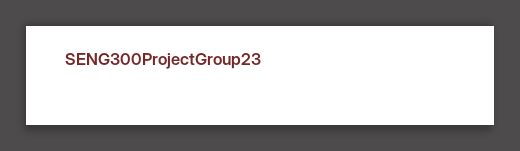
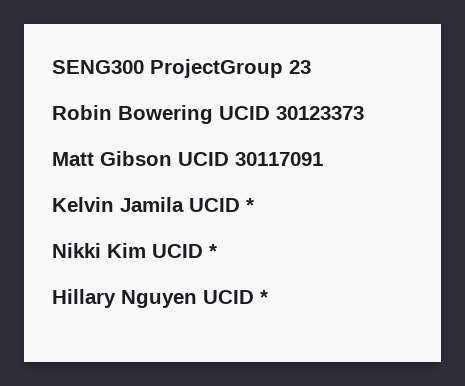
[65,53,261,69] SENG300ProjectGroup23 -> [52,59,311,78] [52,105,364,124] [52,151,323,166] [52,197,254,212] [52,243,217,258] [52,289,268,308] SENG300 ProjectGroup 23 // Robin Bowering UCID 30123373 // Matt Gibson UCID 30117091 // Kelvin Jamila UCID * // Nikki Kim UCID * // Hillary Nguyen UCID *

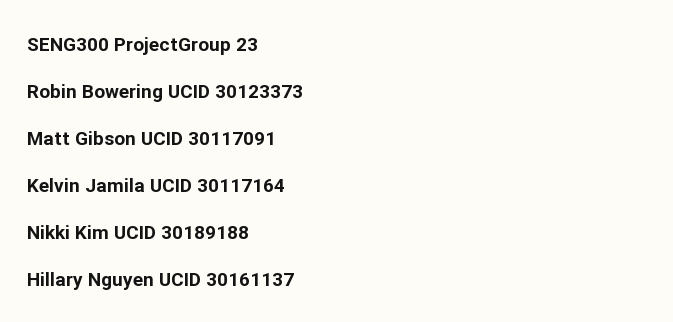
[246,198,254,212] * -> [197,179,286,192] 30117164
[209,244,217,258] * -> [161,226,250,239] 30189188
[260,290,268,304] * -> [206,273,295,286] 30161137

